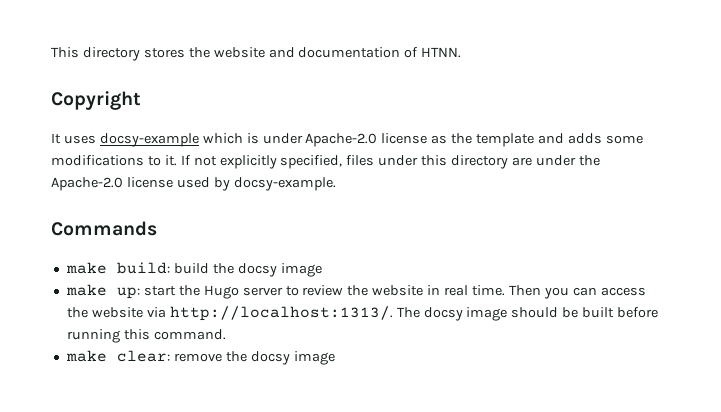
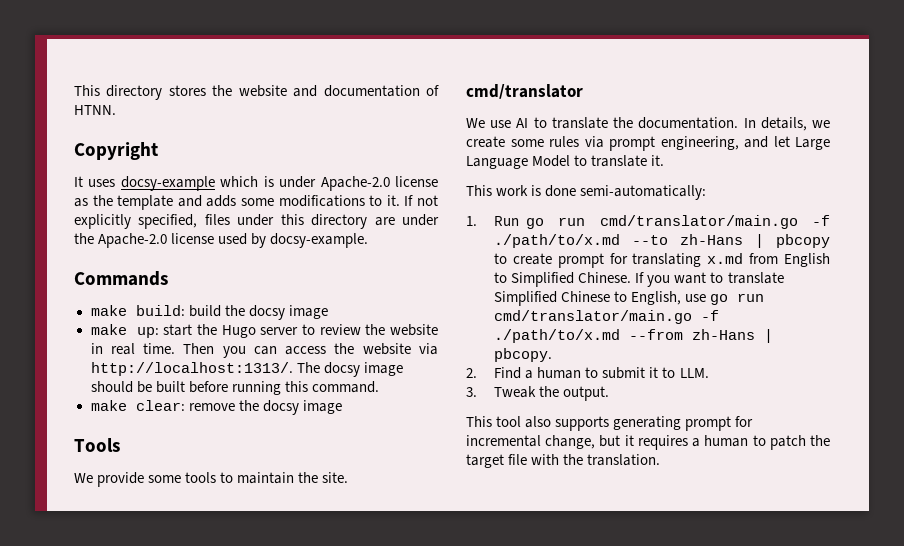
(335, 358) none -> [74,438,120,452] [74,472,349,487] [466,84,583,99] [466,117,830,131] [466,136,830,151] [466,155,665,169] [466,185,707,200] [466,215,830,229] [494,234,830,248] [494,253,830,268] [494,272,784,287] [494,291,765,306] [494,310,720,324] [494,329,774,343] [494,348,553,362] [466,367,709,379] [466,386,610,401] [466,416,754,431] [466,435,830,450] [466,454,661,468] // Tools // We provide some tools to maintain the site. // cmd/translator // We use AI to translate the documentation. In details, we create some rules via prompt engineering, and let Large Language Model to translate it. // This work is done semi-automatically: // 1. Run go run cmd/translator/main.go -f ./path/to/x.md --to zh-Hans | pbcopy to create prompt for translating x.md from English to Simplified Chinese. If you want to translate Simplified Chinese to English, use go run cmd/translator/main.go -f ./path/to/x.md --from zh-Hans | pbcopy. // 2. Find a human to submit it to LLM. // 3. Tweak the output. // This tool also supports generating prompt for incremental change, but it requires a human to patch the target file with the translation.

